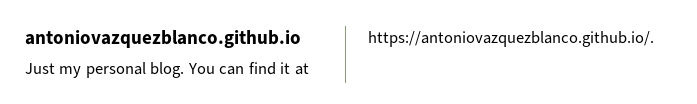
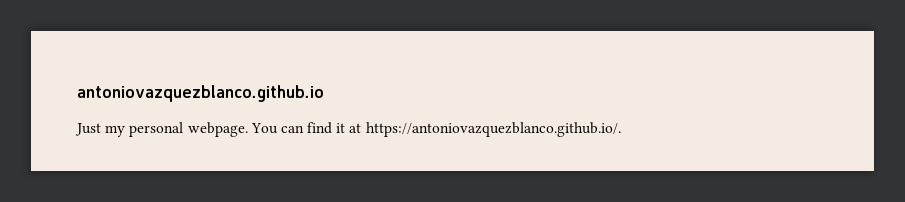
[150,62,185,78] blog. -> [187,122,248,137] webpage.

